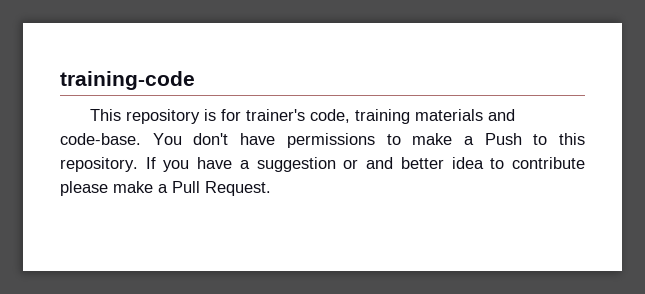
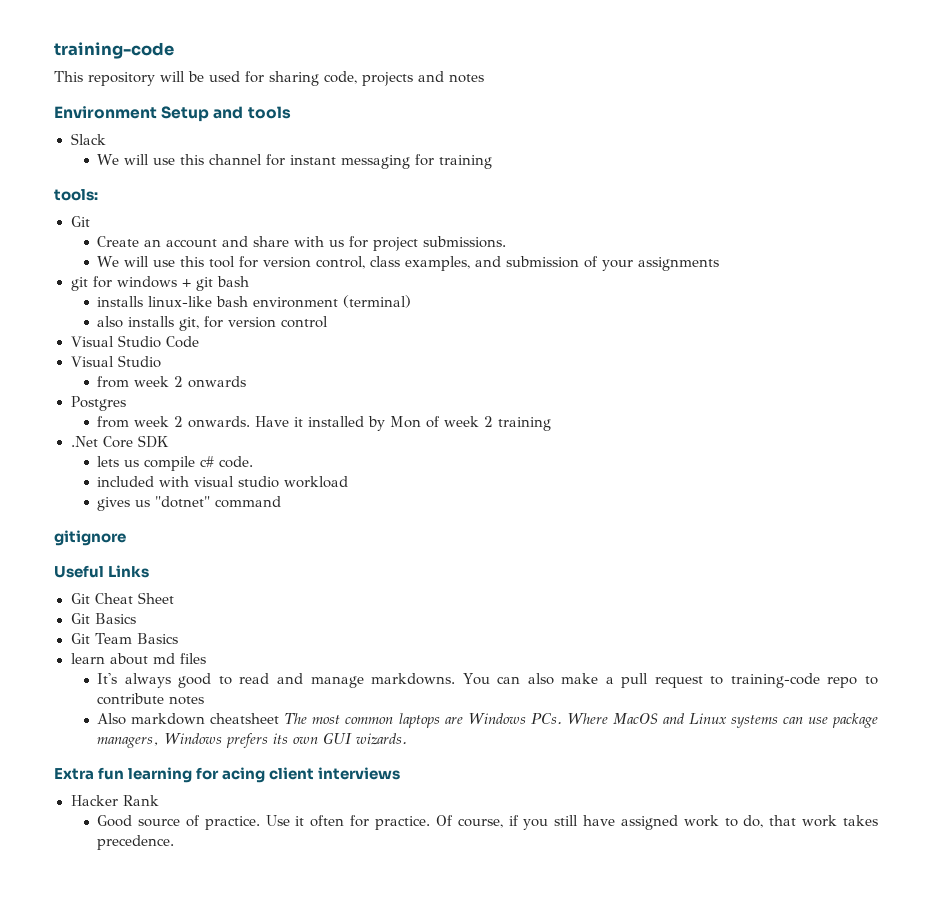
[204,109,516,124] [60,133,585,148] [60,157,586,172] [60,181,271,196] is for trainer's code, training materials and code-base. You don't have permissions to make a Push to this repository. If you have a suggestion or and better idea to contribute please make a Pull Request. -> [160,71,484,86] [54,106,291,122] [70,133,106,145] [97,154,493,169] [54,189,98,201] [70,216,90,227] [97,236,507,251] [97,256,720,271] [70,276,249,291] [97,295,412,308] [97,316,329,331] [70,335,199,348] [70,355,161,368] [97,376,247,388] [70,396,126,411] [97,416,552,431] [70,435,169,448] [97,456,254,471] [97,476,349,488] [97,496,282,511] [54,530,126,546] [54,565,150,578] [70,592,174,604] [70,613,136,624] [70,633,179,644] [70,653,206,665] [97,673,879,688] [97,693,205,705] [97,713,878,728] [97,733,408,748] [54,767,401,783] [70,795,159,806] [97,815,878,830] [97,835,175,850] will be used for sharing code, projects and notes // Environment Setup and tools // Slack // We will use this channel for instant messaging for training // tools: // Git // Create an account and share with us for project submissions. // We will use this tool for version control, class examples, and submission of your assignments // git for windows + git bash // installs linux-like bash environment (terminal) // also installs git, for version control // Visual Studio Code // Visual Studio // from week 2 onwards // Postgres // from week 2 onwards. Have it installed by Mon of week 2 training // .Net Core SDK // lets us compile c# code. // included with visual studio workload // gives us "dotnet" command // gitignore // Useful Links // Git Cheat Sheet // Git Basics // Git Team Basics // learn about md files // It's always good to read and manage markdowns. You can also make a pull request to training-code repo to contribute notes // Also markdown cheatsheet The most common laptops are Windows PCs. Where MacOS and Linux systems can use package managers, Windows prefers its own GUI wizards. // Extra fun learning for acing client interviews // Hacker Rank // Good source of practice. Use it often for practice. Of course, if you still have assigned work to do, that work takes precedence.

